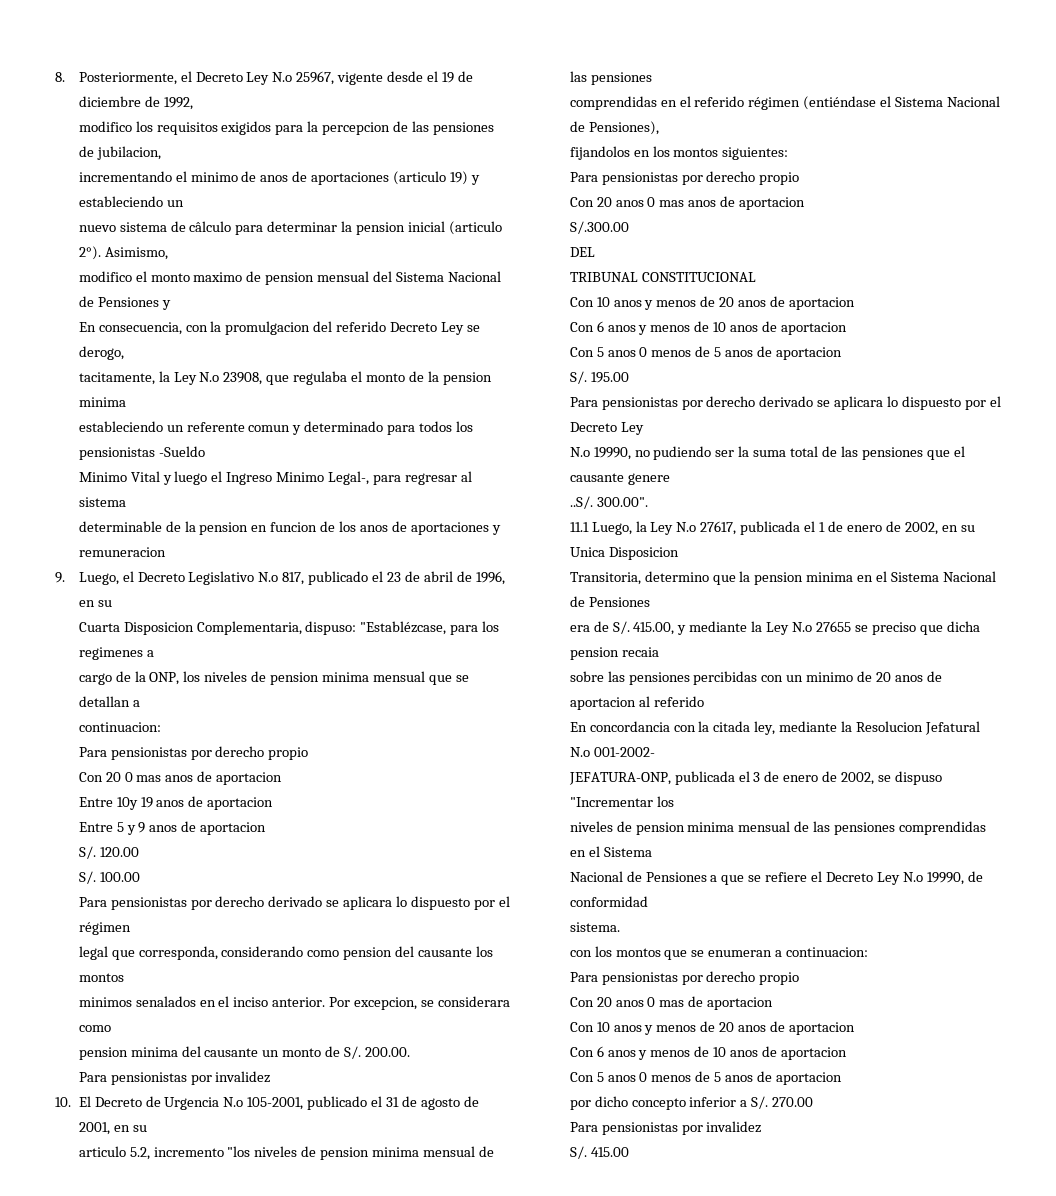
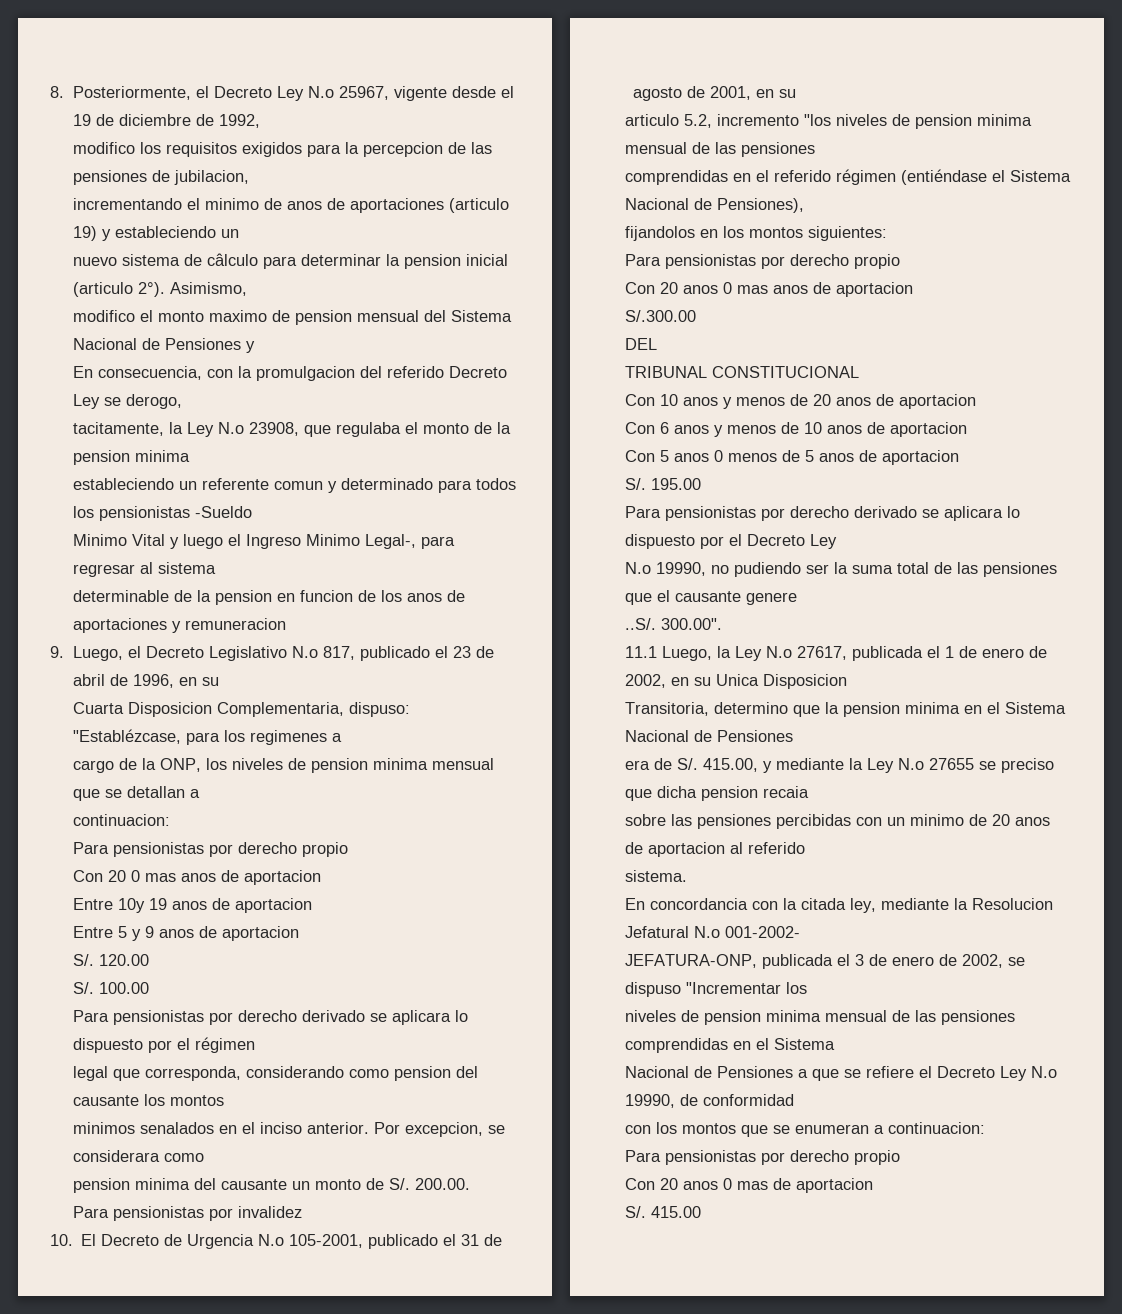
(704, 701) none -> [624,870,687,882] // sistema.
[569,922,620,932] // sistema. -> (794, 1100) none
[569,1021,855,1035] [569,1046,847,1060] [569,1071,842,1085] [569,1096,814,1110] [569,1121,762,1135] // Con 10 anos y menos de 20 anos de aportacion // Con 6 anos y menos de 10 anos de aportacion // Con 5 anos 0 menos de 5 anos de aportacion // por dicho concepto inferior a S/. 270.00 // Para pensionistas por invalidez -> (873, 1185) none

